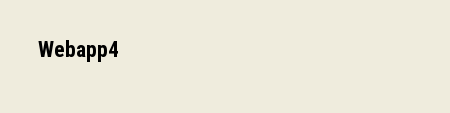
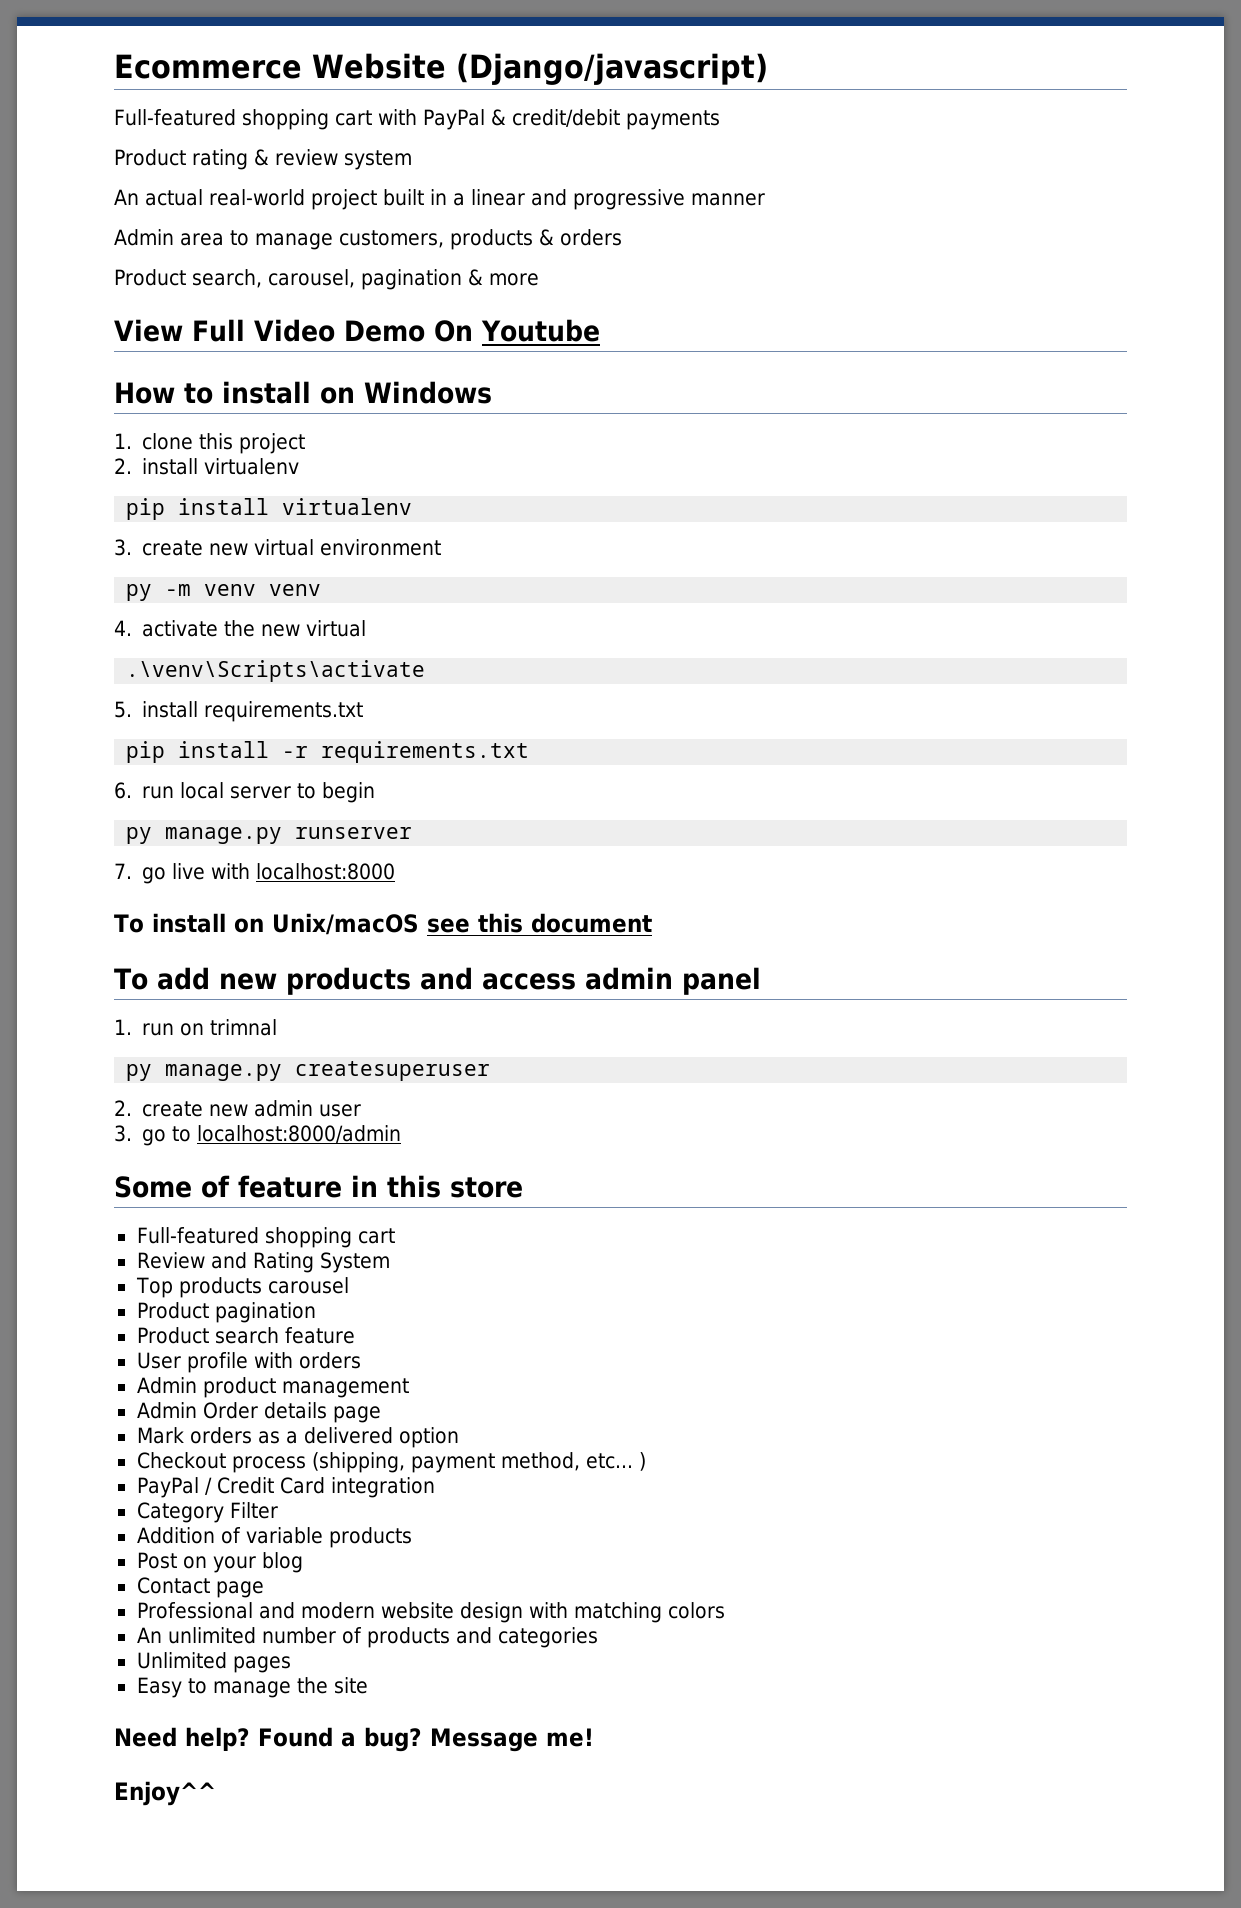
[38,40,119,62] Webapp4 -> [114,53,768,85] [114,109,720,130] [114,149,412,170] [114,189,765,210] [114,229,622,250] [114,269,539,290] [114,319,600,342] [114,381,492,404] [114,433,306,454] [114,458,300,475] [126,498,413,520] [114,539,442,556] [126,584,322,601] [114,620,367,637] [126,660,426,682] [114,701,364,722] [126,741,530,763] [114,782,376,803] [126,827,413,844] [114,863,396,884] [114,913,652,935] [114,967,761,995] [114,1019,278,1036] [126,1061,491,1081] [114,1100,362,1117] [114,1125,402,1146] [114,1175,523,1198] [136,1227,395,1248] [136,1252,390,1273] [135,1277,349,1298] [136,1302,316,1323] [136,1327,355,1344] [136,1352,361,1373] [136,1377,409,1398] [136,1402,381,1423] [136,1427,459,1448] [136,1452,646,1473] [136,1477,435,1498] [136,1502,278,1523] [136,1527,412,1548] [136,1552,303,1573] [136,1577,264,1598] [136,1602,725,1623] [136,1627,598,1648] [136,1652,291,1673] [136,1677,368,1698] [114,1727,594,1752] [114,1781,216,1806] Ecommerce Website (Django/javascript) // Full-featured shopping cart with PayPal & credit/debit payments // Product rating & review system // An actual real-world project built in a linear and progressive manner // Admin area to manage customers, products & orders // Product search, carousel, pagination & more // View Full Video Demo On Youtube // How to install on Windows // 1. clone this project // 2. install virtualenv // pip install virtualenv // 3. create new virtual environment // py -m venv venv // 4. activate the new virtual // .\venv\Scripts\activate // 5. install requirements.txt // pip install -r requirements.txt // 6. run local server to begin // py manage.py runserver // 7. go live with localhost:8000 // To install on Unix/macOS see this document // To add new products and access admin panel // 1. run on trimnal // py manage.py createsuperuser // 2. create new admin user // 3. go to localhost:8000/admin // Some of feature in this store // Full-featured shopping cart // Review and Rating System // Top products carousel // Product pagination // Product search feature // User profile with orders // Admin product management // Admin Order details page // Mark orders as a delivered option // Checkout process (shipping, payment method, etc... ) // PayPal / Credit Card integration // Category Filter // Addition of variable products // Post on your blog // Contact page // Professional and modern website design with matching colors // An unlimited number of products and categories // Unlimited pages // Easy to manage the site // Need help? Found a bug? Message me! // Enjoy^^

